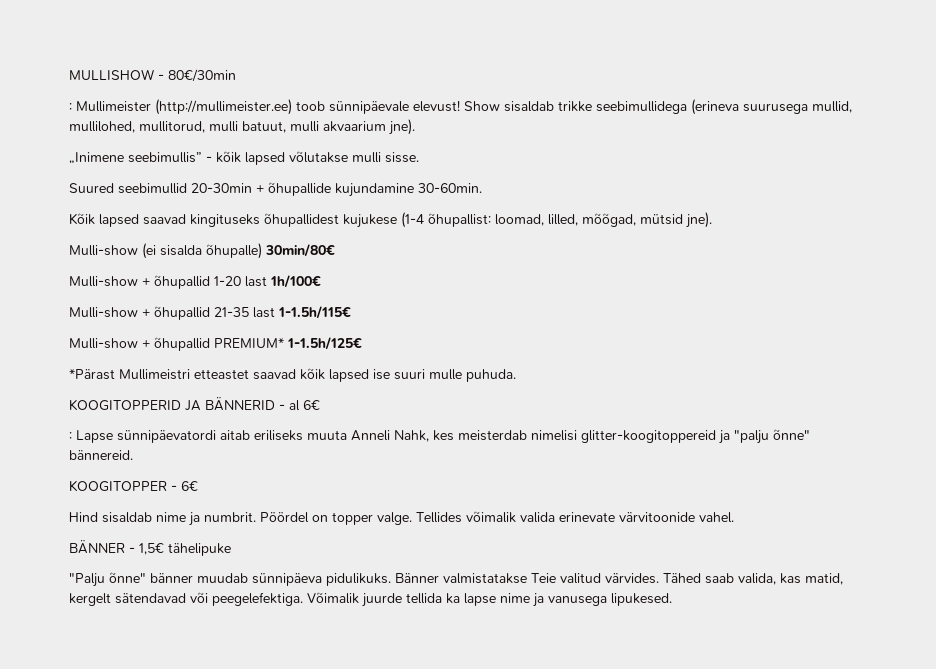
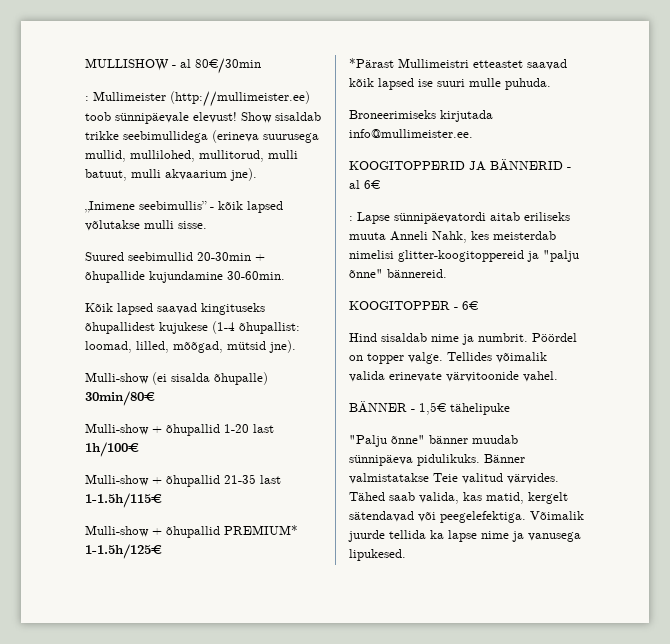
(164, 77) none -> [180,59,191,68] al
(516, 375) none -> [349,110,493,122] [349,129,473,138] // Broneerimiseks kirjutada info@mullimeister.ee.

